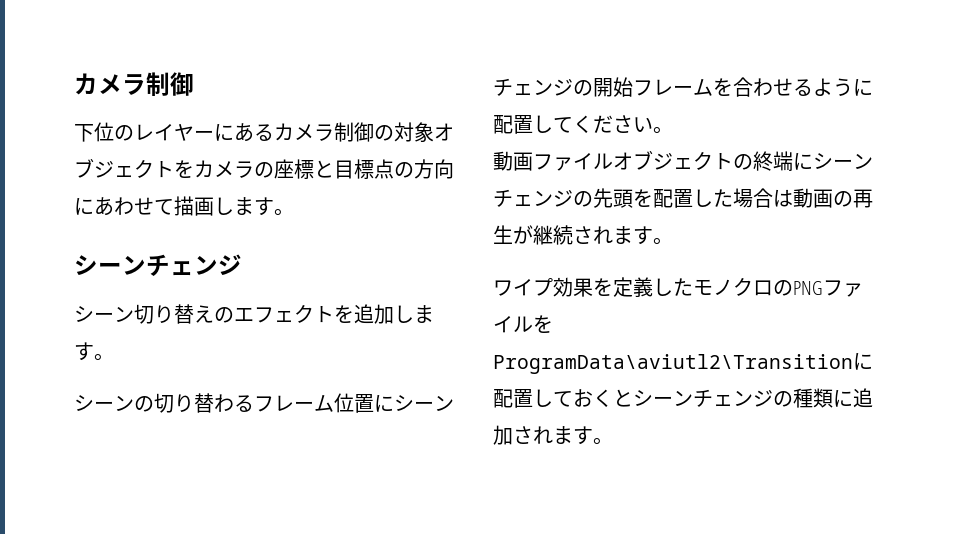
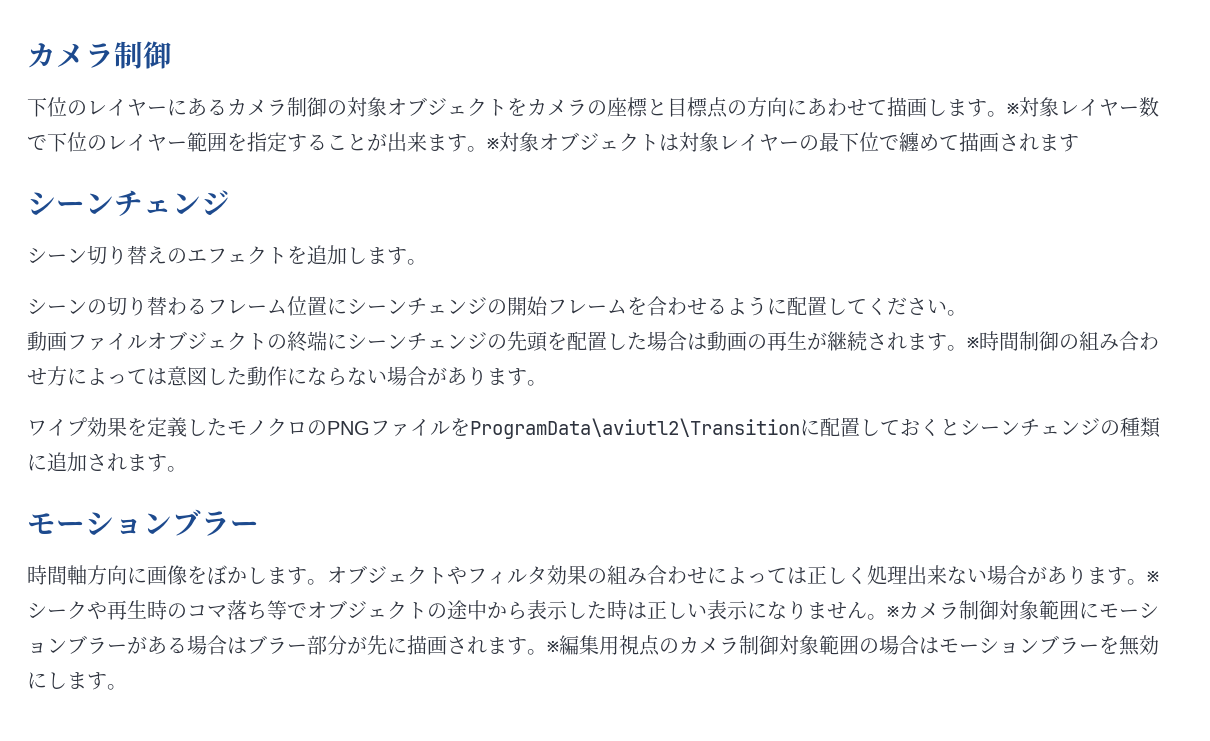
(294, 212) none -> [1007,97,1159,117] [27,132,1079,152] ※対象レイヤー数で下位のレイヤー範囲を指定することが出来ます。※対象オブジェクトは対象レイヤーの最下位で纏めて描画されます
(673, 241) none -> [967,331,1159,351] [27,366,547,386] ※時間制御の組み合わせ方によっては意図した動作にならない場合があります。
(613, 441) none -> [27,509,259,536] [27,565,1159,585] [27,600,1159,620] [27,635,1159,656] [27,672,127,690] // モーションブラー // 時間軸方向に画像をぼかします。オブジェクトやフィルタ効果の組み合わせによっては正しく処理出来ない場合があります。※シークや再生時のコマ落ち等でオブジェクトの途中から表示した時は正しい表示になりません。※カメラ制御対象範囲にモーションブラーがある場合はブラー部分が先に描画されます。※編集用視点のカメラ制御対象範囲の場合はモーションブラーを無効にします。

